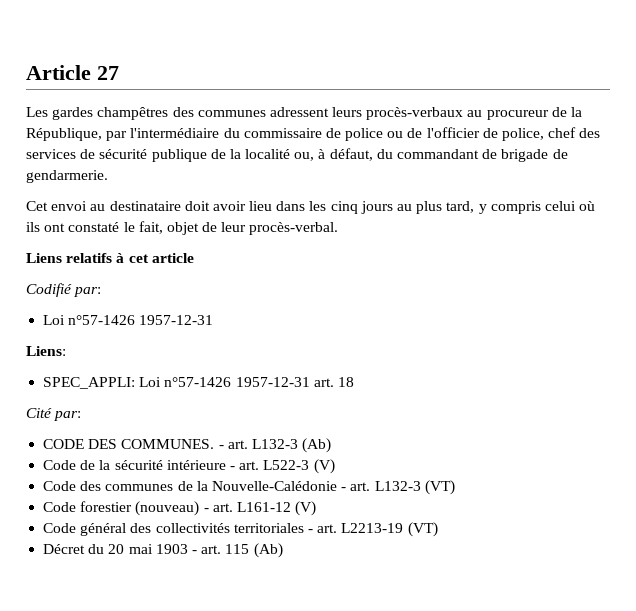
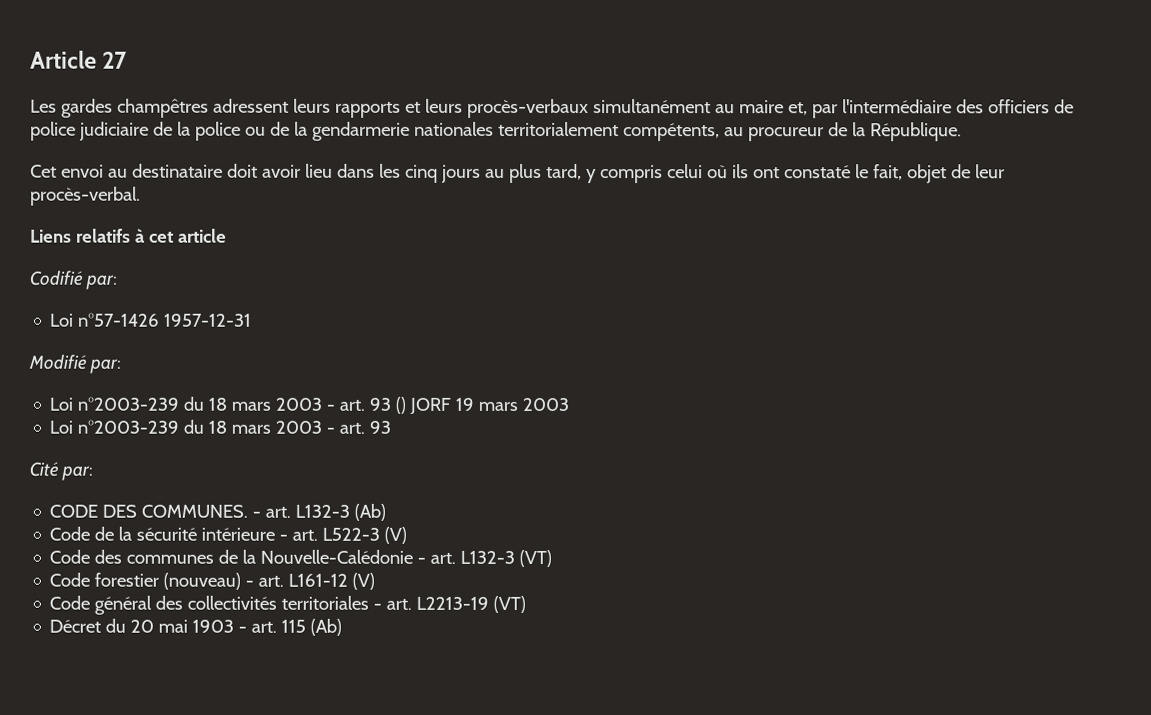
[172,107,583,120] [26,127,601,141] [26,148,568,162] [26,170,108,183] des communes adressent leurs procès-verbaux au procureur de la République, par l'intermédiaire du commissaire de police ou de l'officier de police, chef des services de sécurité publique de la localité ou, à défaut, du commandant de brigade de gendarmerie. -> [212,98,1074,119] [30,121,962,142] adressent leurs rapports et leurs procès-verbaux simultanément au maire et, par l'intermédiaire des officiers de police judiciaire de la police ou de la gendarmerie nationales territorialement compétents, au procureur de la République.
[26,346,66,356] [43,377,354,389] Liens: // SPEC_APPLI: Loi n°57-1426 1957-12-31 art. 18 -> [28,354,121,374] [49,396,570,415] [49,419,392,434] Modifié par: // Loi n°2003-239 du 18 mars 2003 - art. 93 () JORF 19 mars 2003 // Loi n°2003-239 du 18 mars 2003 - art. 93

